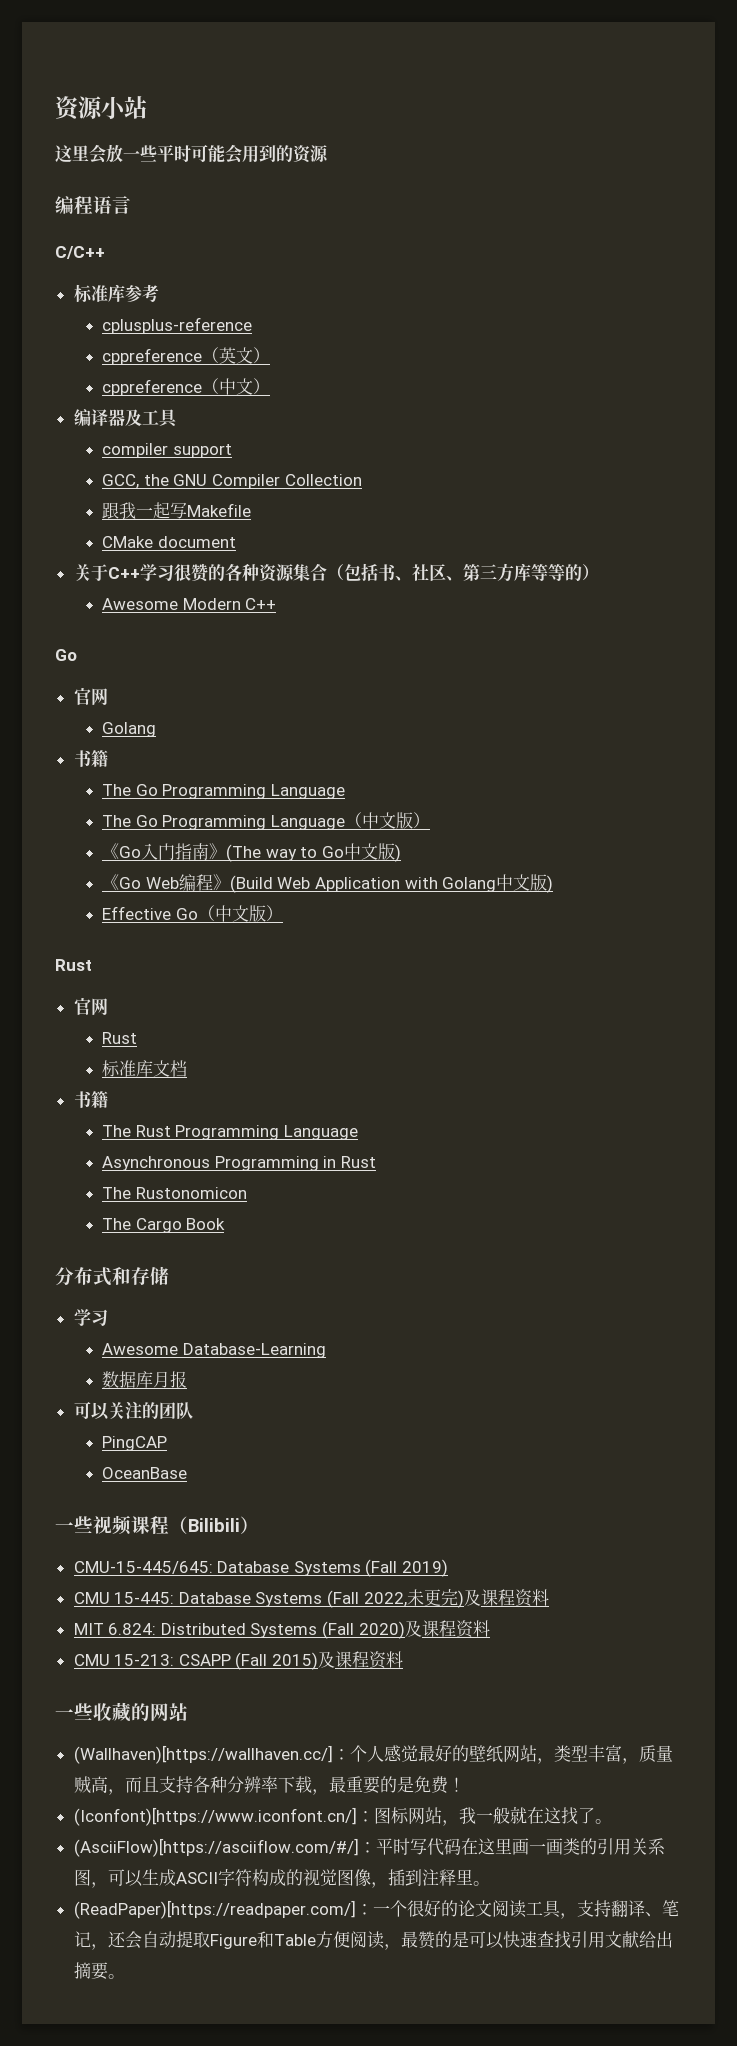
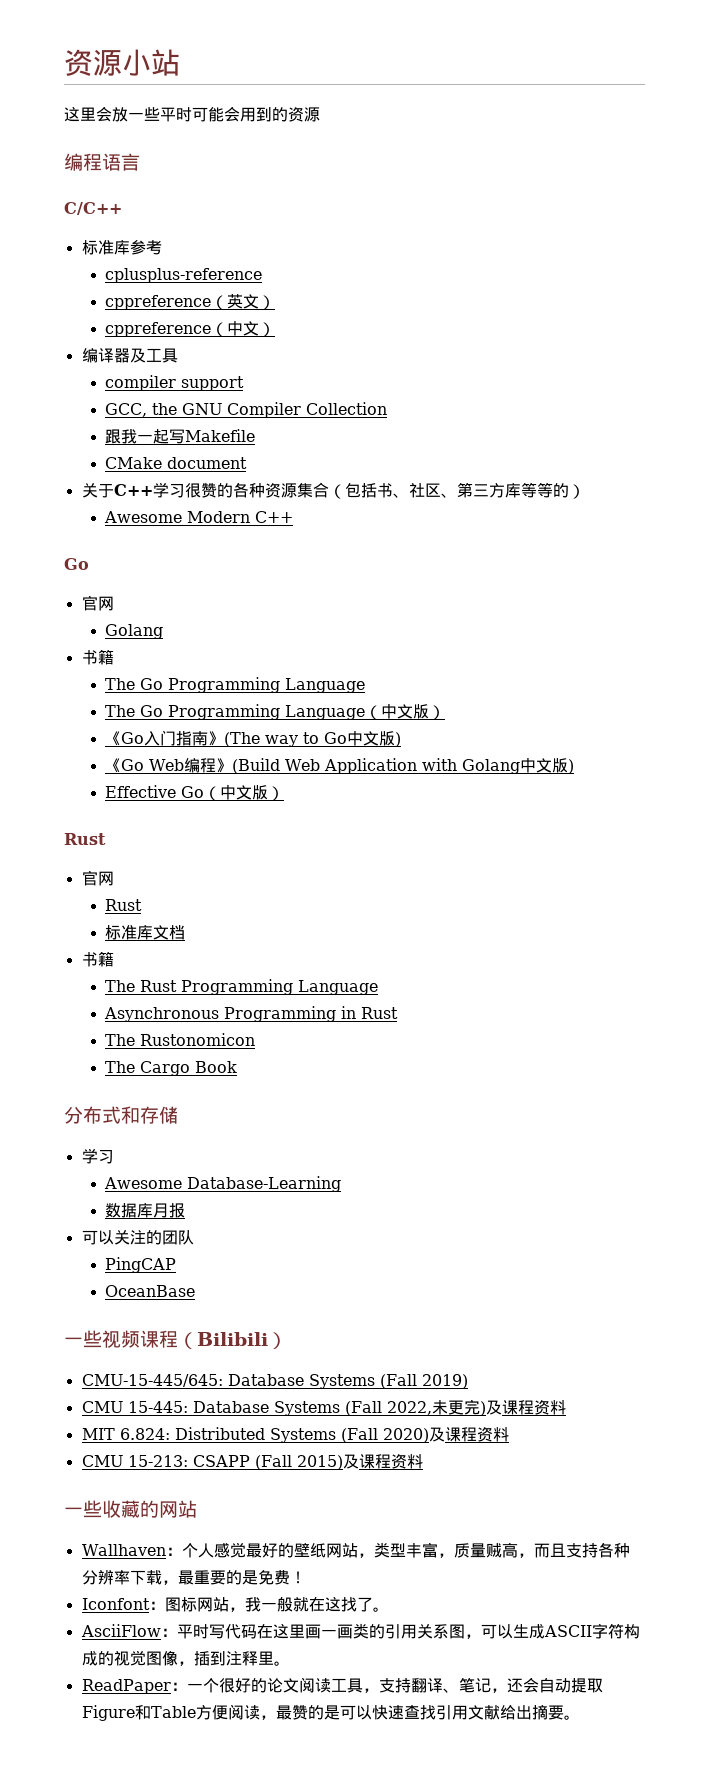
[73,1745,333,1764] (Wallhaven)[https://wallhaven.cc/] -> [81,1544,166,1556] Wallhaven
[73,1807,357,1826] (Iconfont)[https://www.iconfont.cn/] -> [81,1598,150,1610] Iconfont
[73,1838,359,1857] (AsciiFlow)[https://asciiflow.com/#/] -> [80,1624,161,1637] AsciiFlow
[73,1900,356,1919] (ReadPaper)[https://readpaper.com/] -> [81,1679,171,1694] ReadPaper

